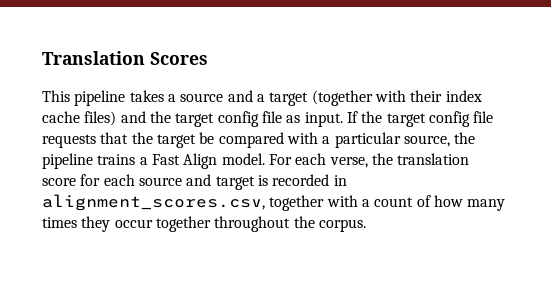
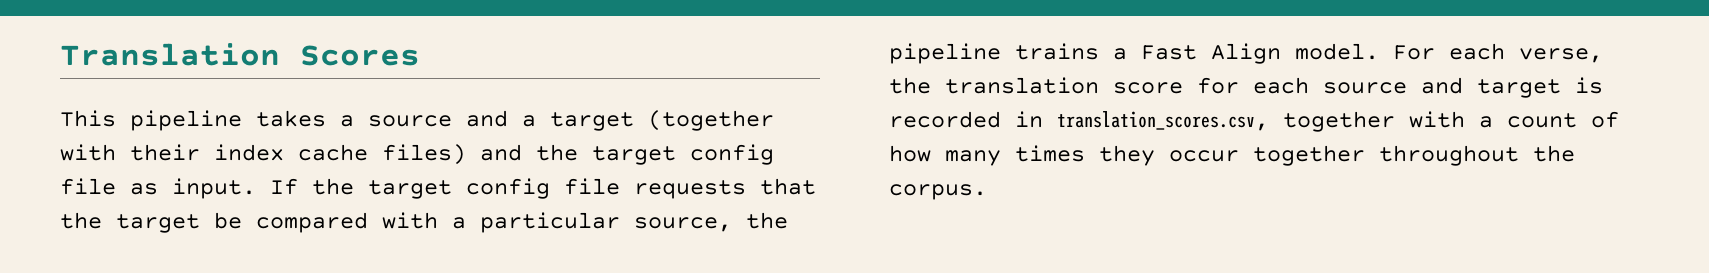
[42,194,265,211] alignment_scores.csv, -> [1057,111,1269,131] translation_scores.csv,

